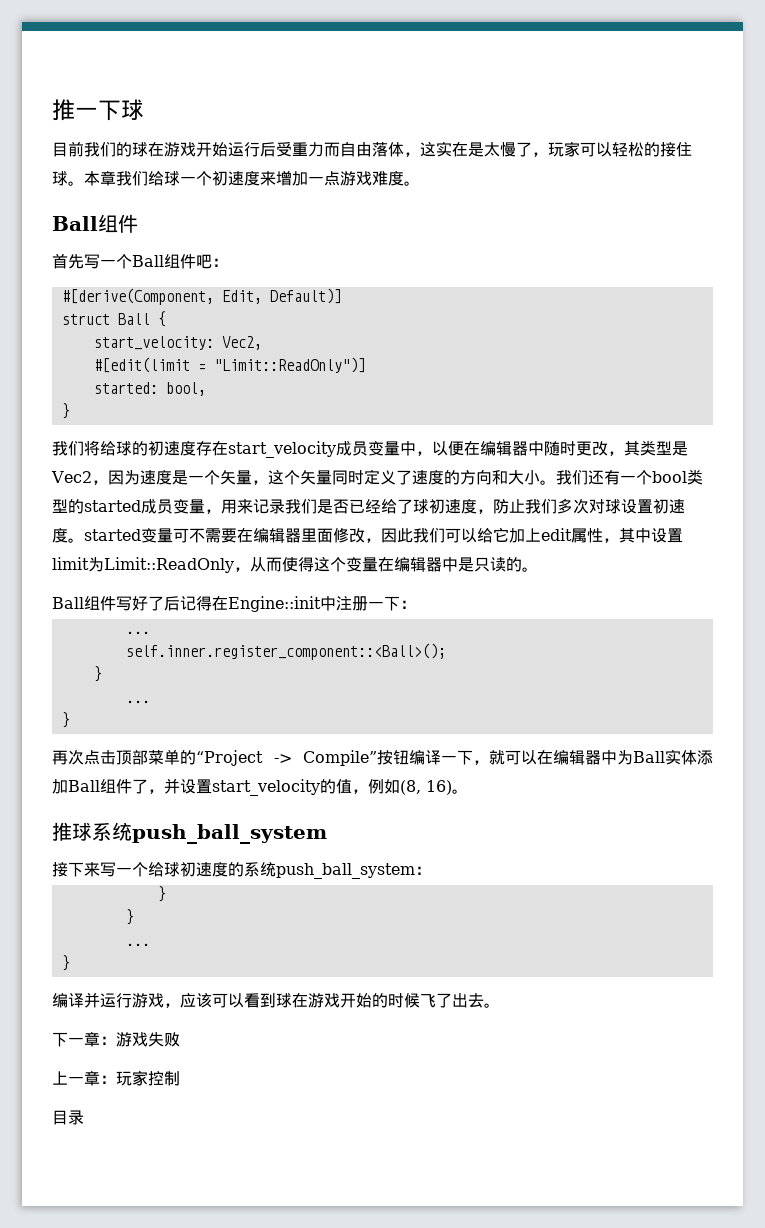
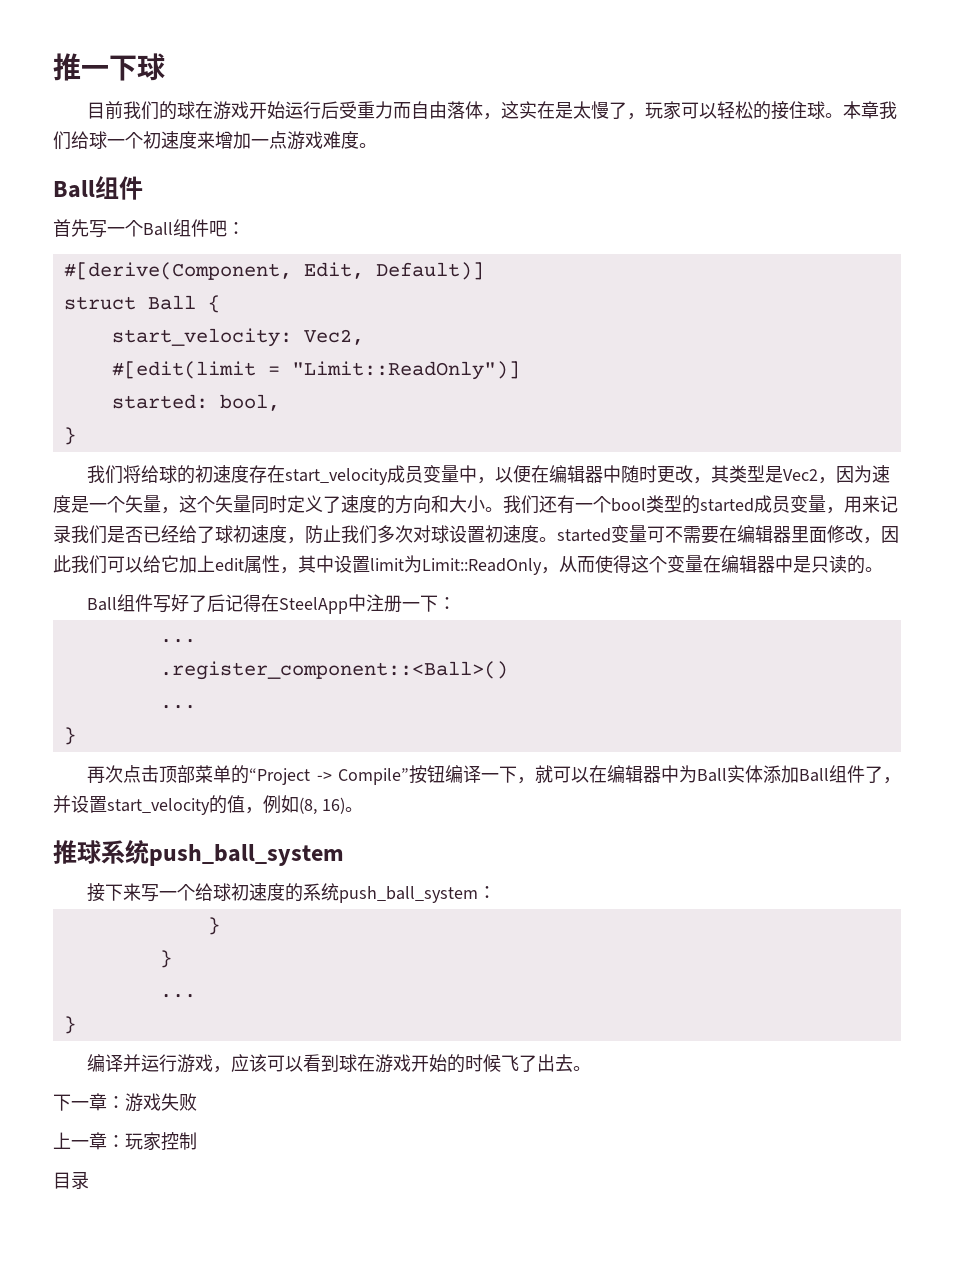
[228,596,321,612] Engine::init -> [279,597,349,614] SteelApp
[125,643,446,660] [93,666,102,682] self.inner.register_component::<Ball>(); // } -> [159,661,508,680] .register_component::<Ball>()

